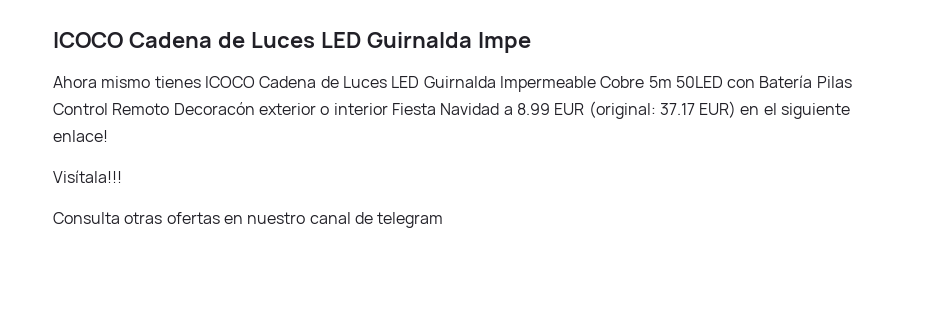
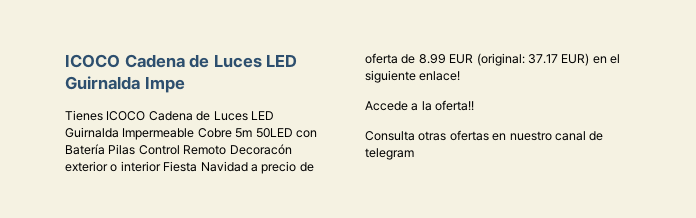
[53,76,201,88] Ahora mismo tienes -> [65,110,103,121] Tienes
(513, 110) none -> [261,161,314,174] [365,53,416,64] precio de oferta de
[53,170,122,183] Visítala!!! -> [365,100,475,111] Accede a la oferta!!

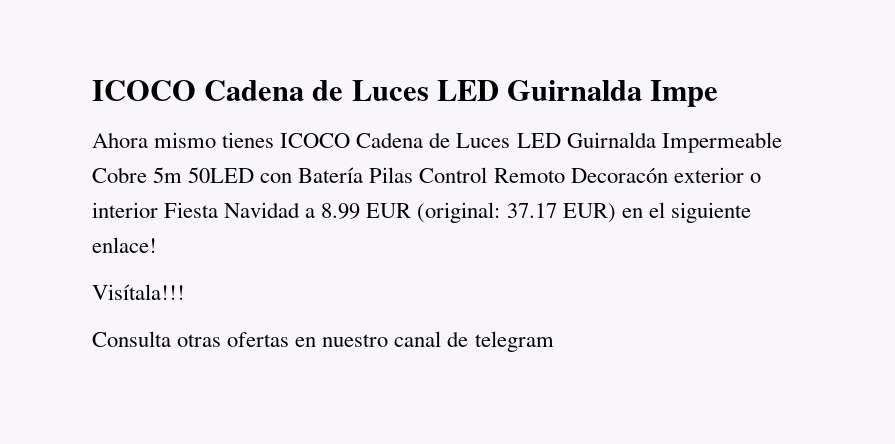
[65,110,103,121] Tienes -> [92,132,275,148] Ahora mismo tienes
[261,161,314,174] [365,53,416,64] precio de oferta de -> (316, 213) none
[365,100,475,111] Accede a la oferta!! -> [92,284,185,300] Visítala!!!

